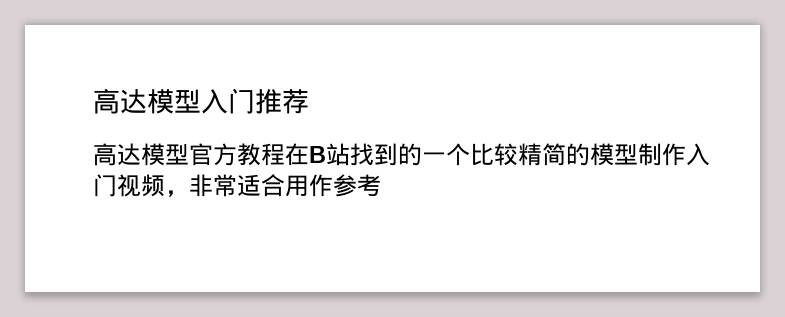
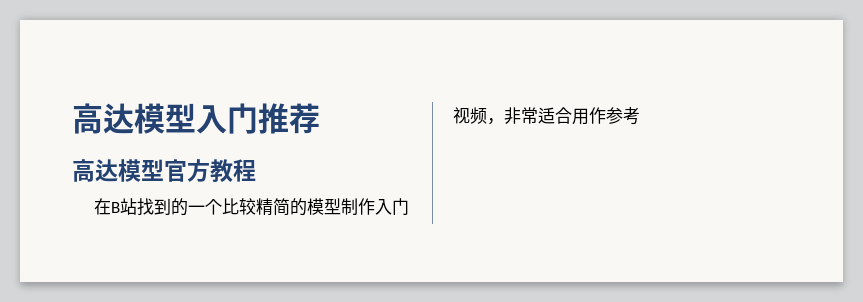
(285, 154) none -> (256, 170) //

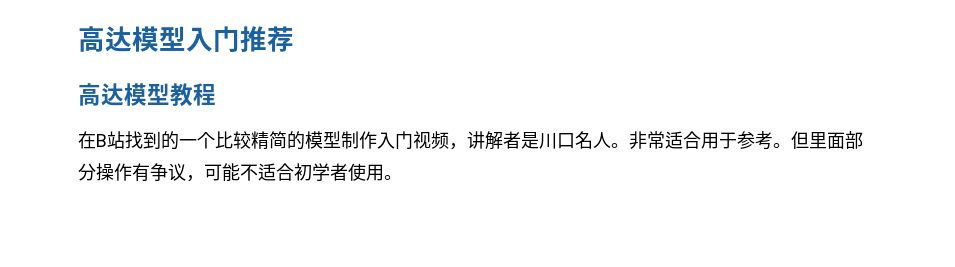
[164,159,210,182] 官方 -> (170, 94) none
[504,107,640,125] 非常适合用作参考 -> [467,131,863,150] [78,163,402,182] 讲解者是川口名人。非常适合用于参考。但里面部分操作有争议，可能不适合初学者使用。

